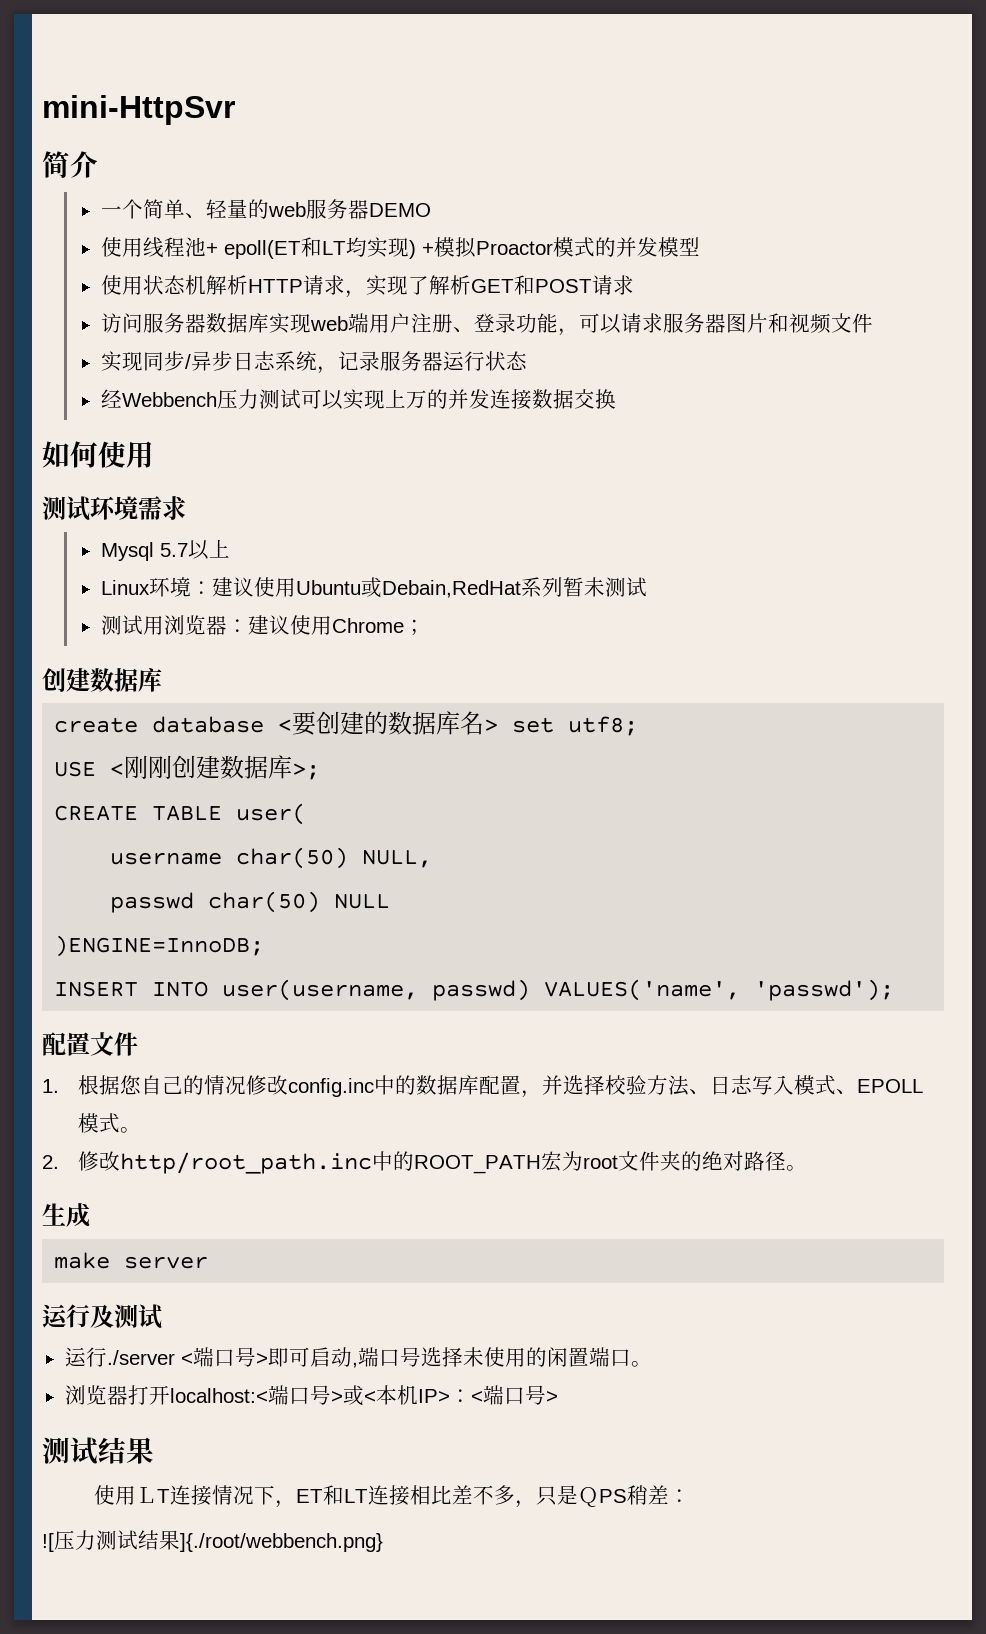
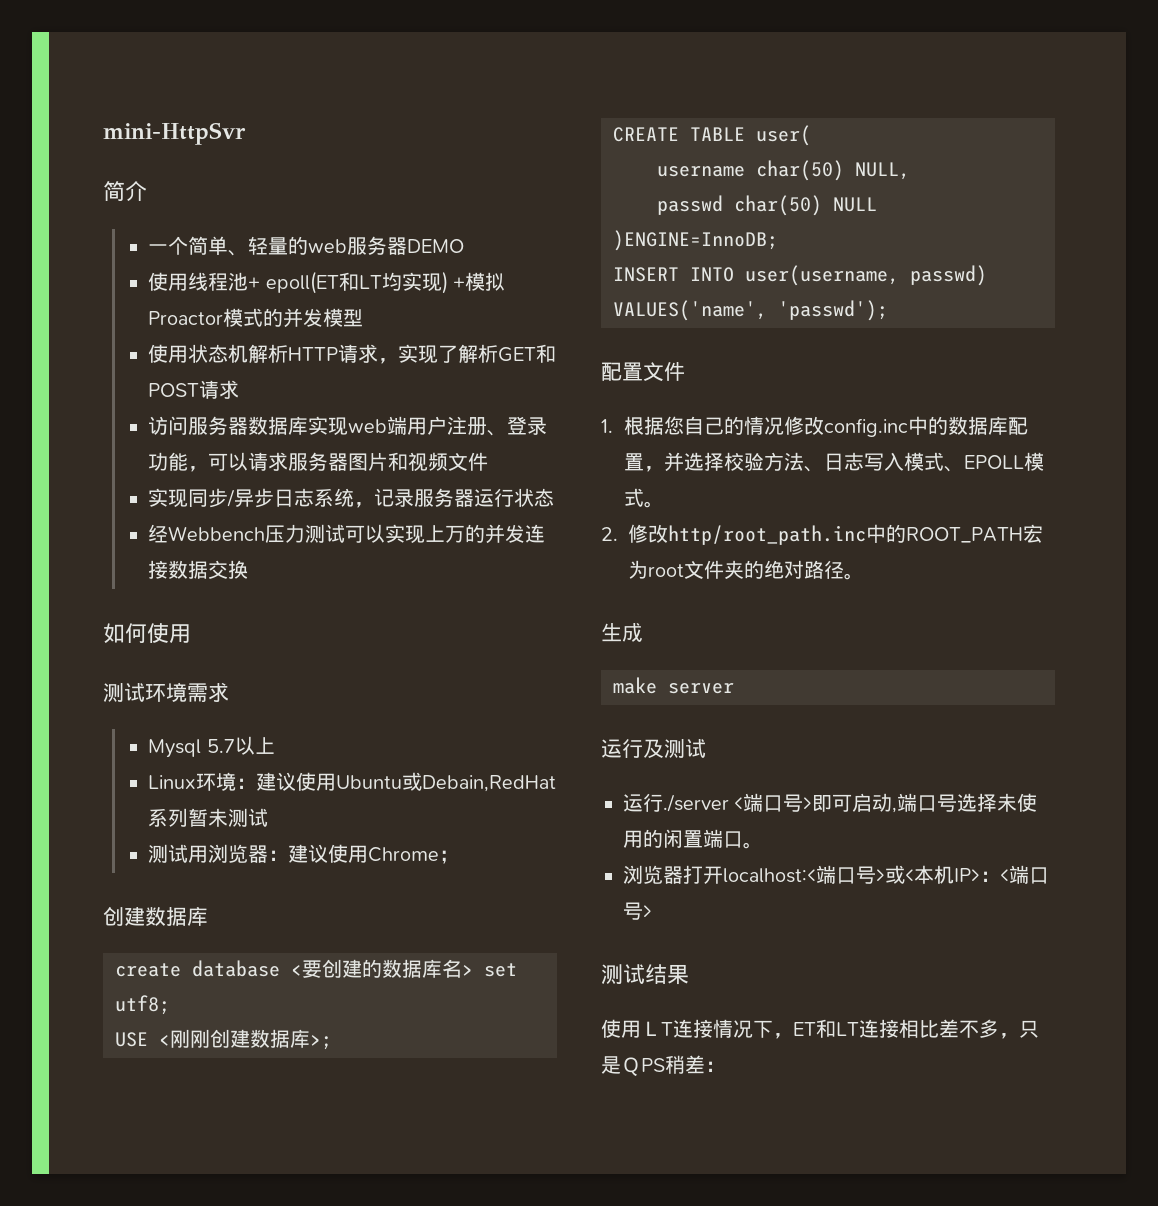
[42,1530,383,1552] // ![压力测试结果]{./root/webbench.png} -> (725, 1066) none

